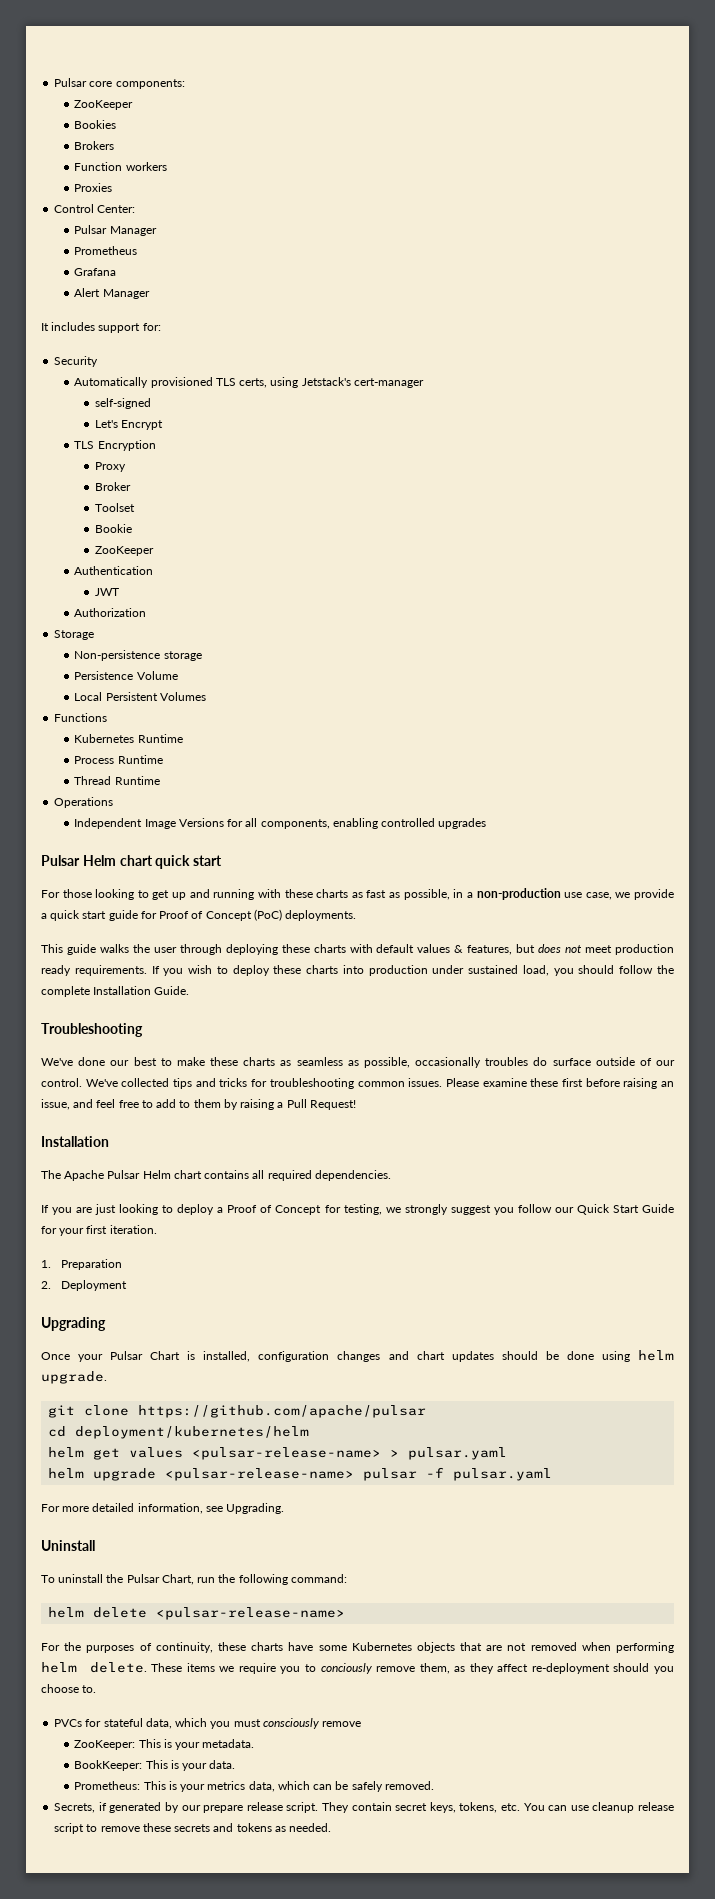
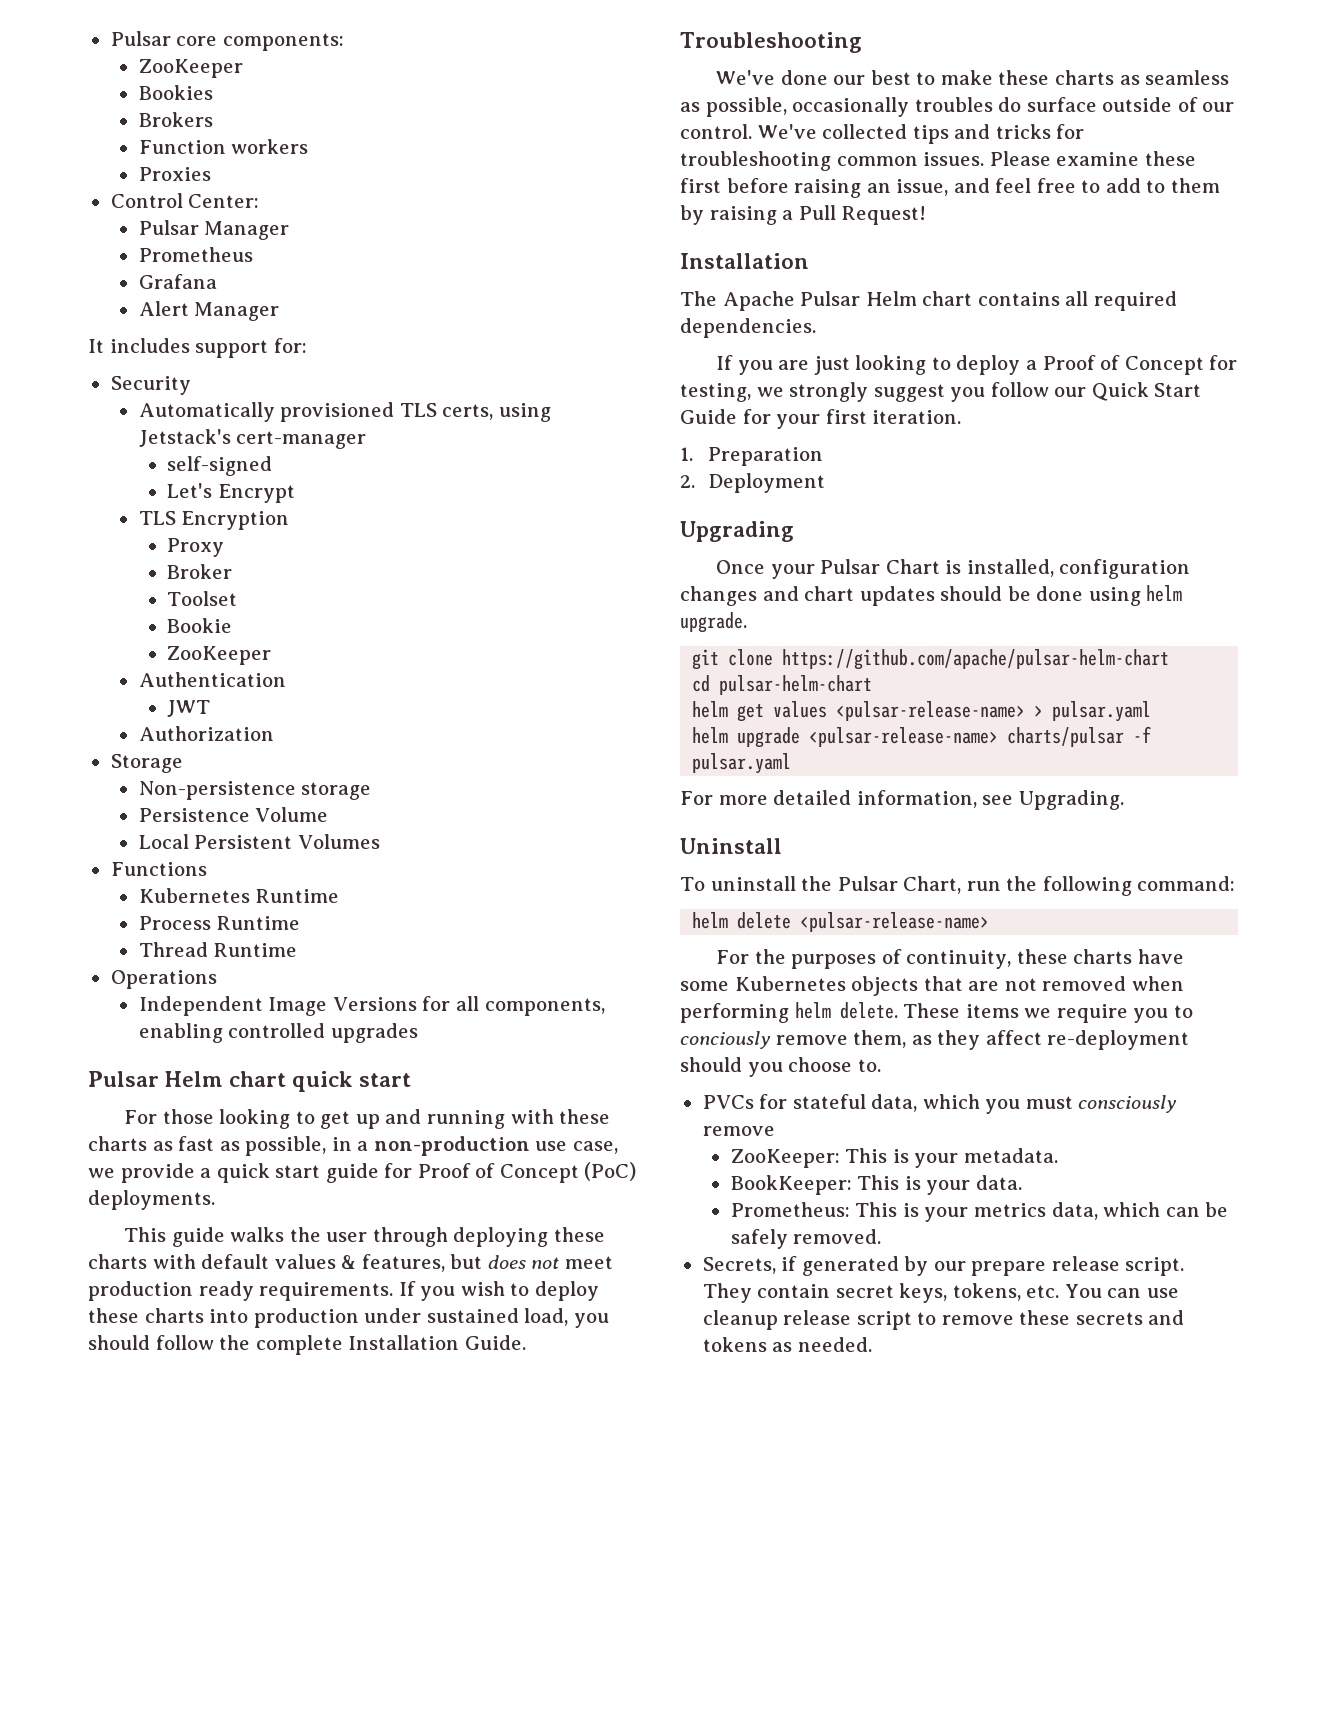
[138,1405,427,1418] https://github.com/apache/pulsar -> [782,649,1170,670] https://github.com/apache/pulsar-helm-chart
[75,1426,310,1439] deployment/kubernetes/helm -> [719,675,873,695] pulsar-helm-chart
[363,1468,418,1481] pulsar -> [1007,727,1125,747] charts/pulsar

